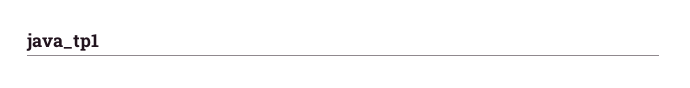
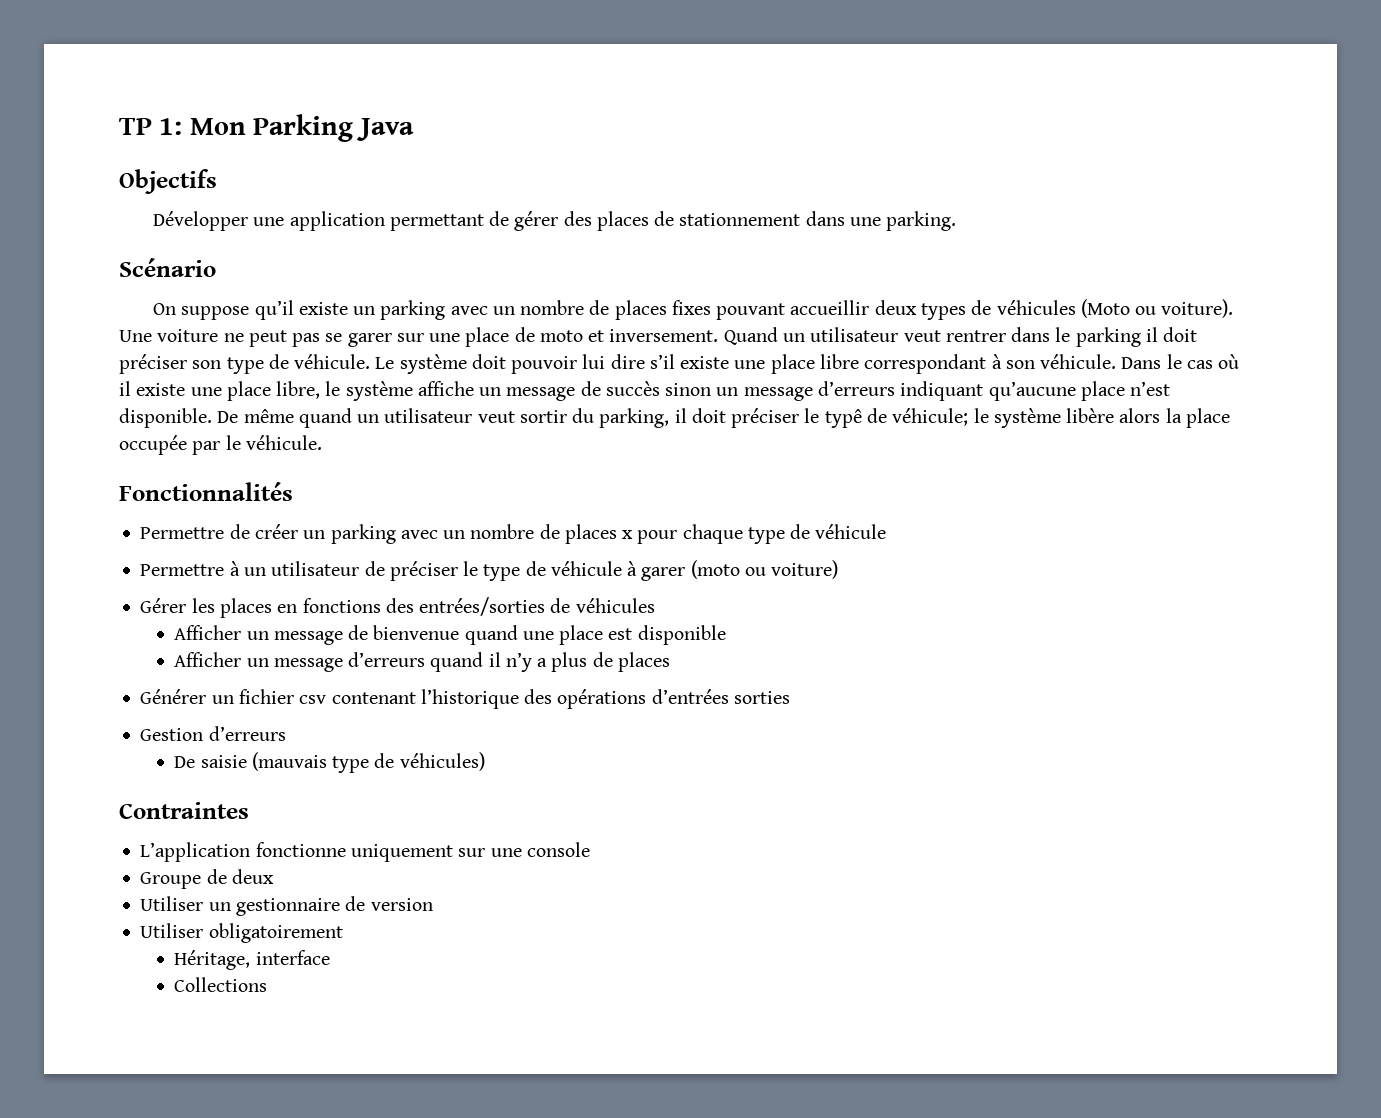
[26,33,99,51] java_tp1 -> [119,114,414,142] [119,169,217,194] [152,211,957,231] [119,258,216,277] [152,299,1234,320] [119,327,1198,347] [119,354,1240,374] [119,381,1171,401] [119,408,1230,428] [119,435,322,455] [119,482,293,501] [140,524,887,544] [140,560,839,581] [140,597,655,618] [174,625,726,645] [174,652,670,672] [140,689,790,709] [140,726,286,741] [174,752,485,773] [119,802,249,819] [140,842,590,862] [140,869,274,889] [140,896,433,916] [140,923,343,943] [174,950,330,970] [174,977,268,992] TP 1: Mon Parking Java // Objectifs // Développer une application permettant de gérer des places de stationnement dans une parking. // Scénario // On suppose qu’il existe un parking avec un nombre de places fixes pouvant accueillir deux types de véhicules (Moto ou voiture). Une voiture ne peut pas se garer sur une place de moto et inversement. Quand un utilisateur veut rentrer dans le parking il doit préciser son type de véhicule. Le système doit pouvoir lui dire s’il existe une place libre correspondant à son véhicule. Dans le cas où il existe une place libre, le système affiche un message de succès sinon un message d’erreurs indiquant qu’aucune place n’est disponible. De même quand un utilisateur veut sortir du parking, il doit préciser le typê de véhicule; le système libère alors la place occupée par le véhicule. // Fonctionnalités // Permettre de créer un parking avec un nombre de places x pour chaque type de véhicule // Permettre à un utilisateur de préciser le type de véhicule à garer (moto ou voiture) // Gérer les places en fonctions des entrées/sorties de véhicules // Afficher un message de bienvenue quand une place est disponible // Afficher un message d’erreurs quand il n’y a plus de places // Générer un fichier csv contenant l’historique des opérations d’entrées sorties // Gestion d’erreurs // De saisie (mauvais type de véhicules) // Contraintes // L’application fonctionne uniquement sur une console // Groupe de deux // Utiliser un gestionnaire de version // Utiliser obligatoirement // Héritage, interface // Collections

